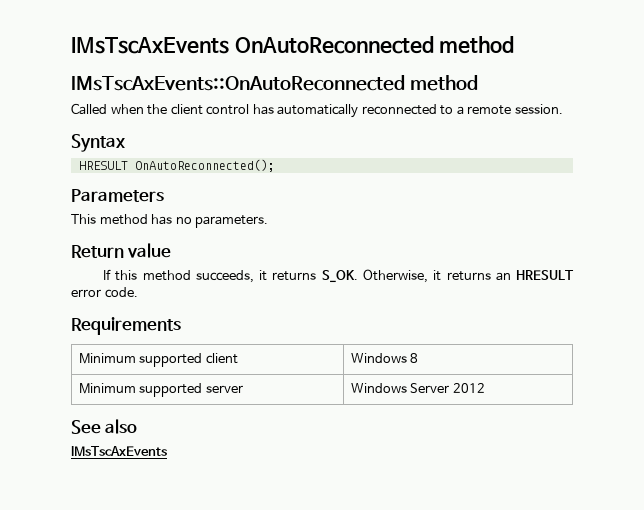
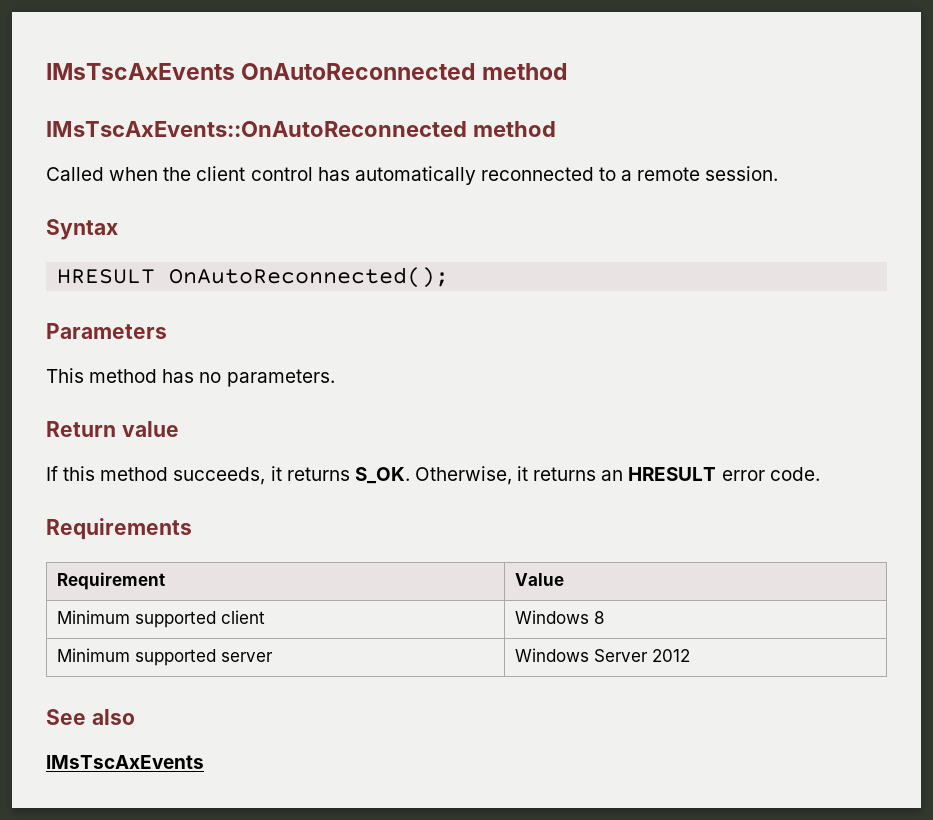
(181, 326) none -> [56,572,165,590] [514,573,564,586] // Requirement | Value

